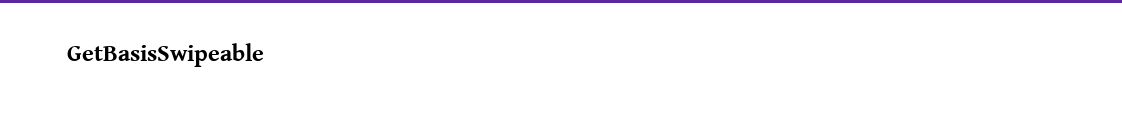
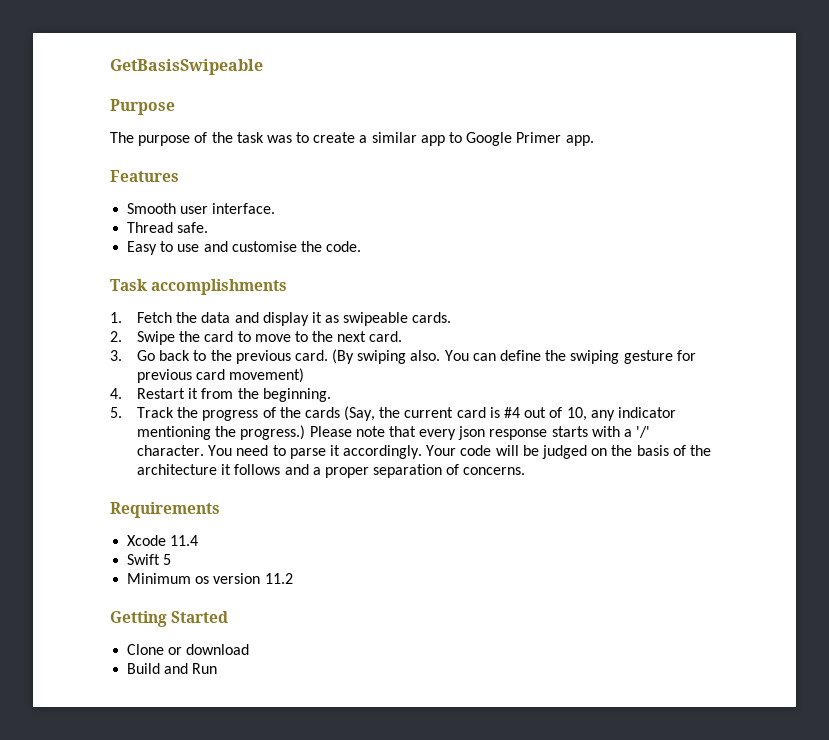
(264, 55) none -> [110,99,175,115] [110,132,594,146] [110,170,179,182] [127,203,276,214] [127,222,209,233] [127,241,362,255] [110,279,288,295] [110,312,452,326] [110,331,403,345] [110,349,696,364] [136,368,305,383] [110,388,331,402] [110,406,676,421] [136,425,651,440] [136,445,711,459] [136,464,526,478] [110,502,220,518] [127,535,199,546] [127,554,172,565] [127,573,293,584] [110,611,229,627] [127,644,250,655] [127,663,218,674] // Purpose // The purpose of the task was to create a similar app to Google Primer app. // Features // Smooth user interface. // Thread safe. // Easy to use and customise the code. // Task accomplishments // 1. Fetch the data and display it as swipeable cards. // 2. Swipe the card to move to the next card. // 3. Go back to the previous card. (By swiping also. You can define the swiping gesture for previous card movement) // 4. Restart it from the beginning. // 5. Track the progress of the cards (Say, the current card is #4 out of 10, any indicator mentioning the progress.) Please note that every json response starts with a '/' character. You need to parse it accordingly. Your code will be judged on the basis of the architecture it follows and a proper separation of concerns. // Requirements // Xcode 11.4 // Swift 5 // Minimum os version 11.2 // Getting Started // Clone or download // Build and Run

